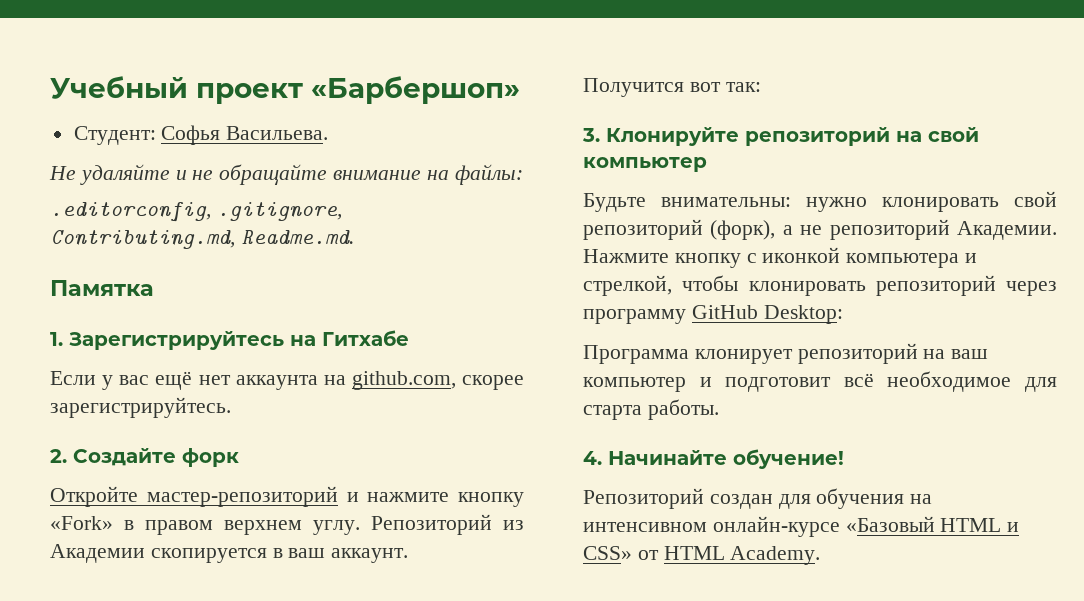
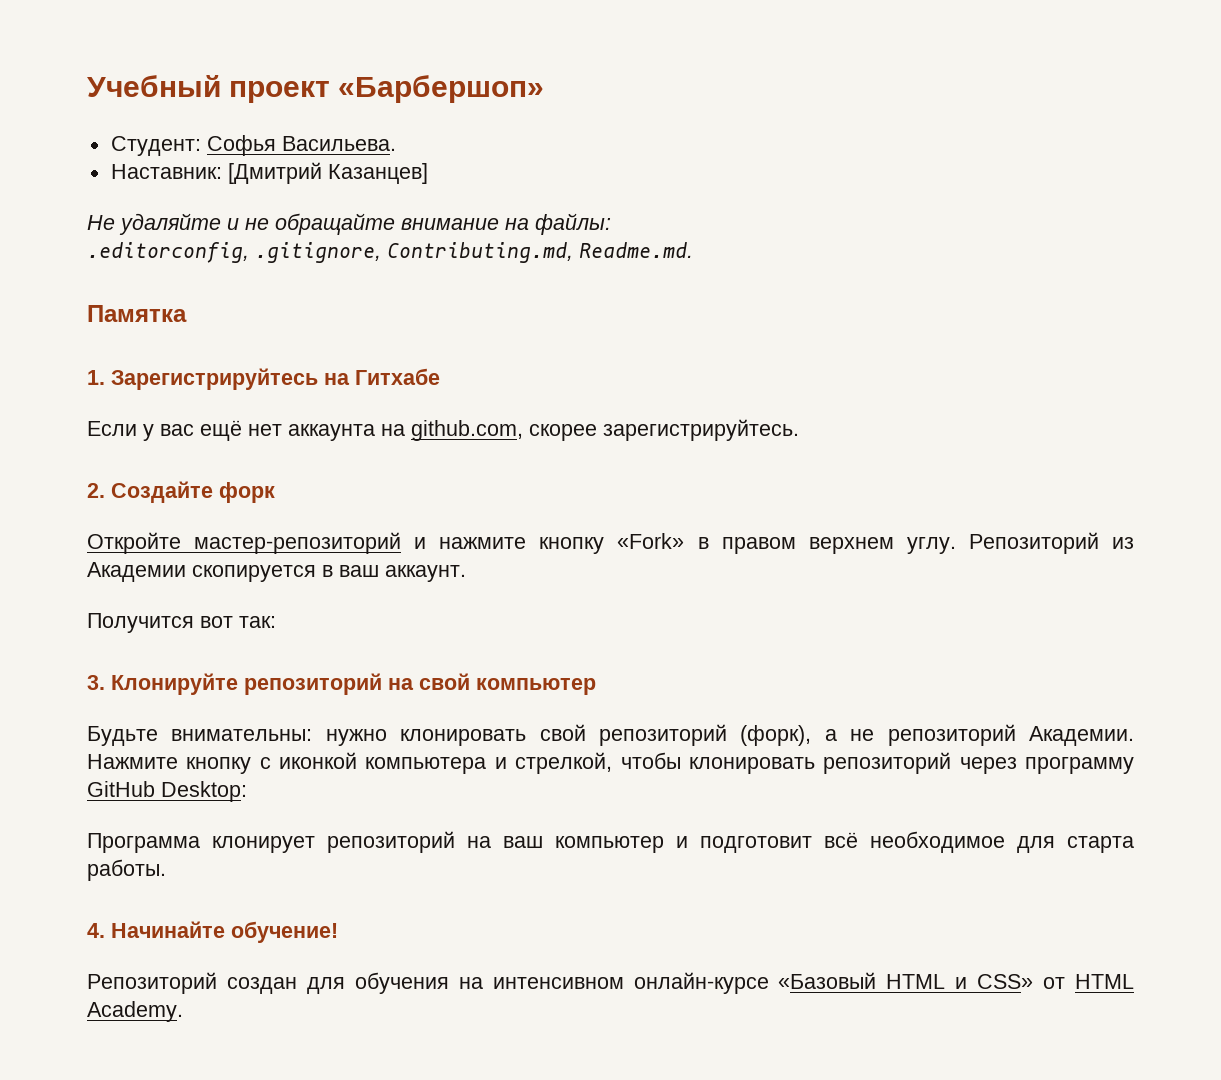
(329, 133) none -> [110,162,428,184] // Наставник: [Дмитрий Казанцев]

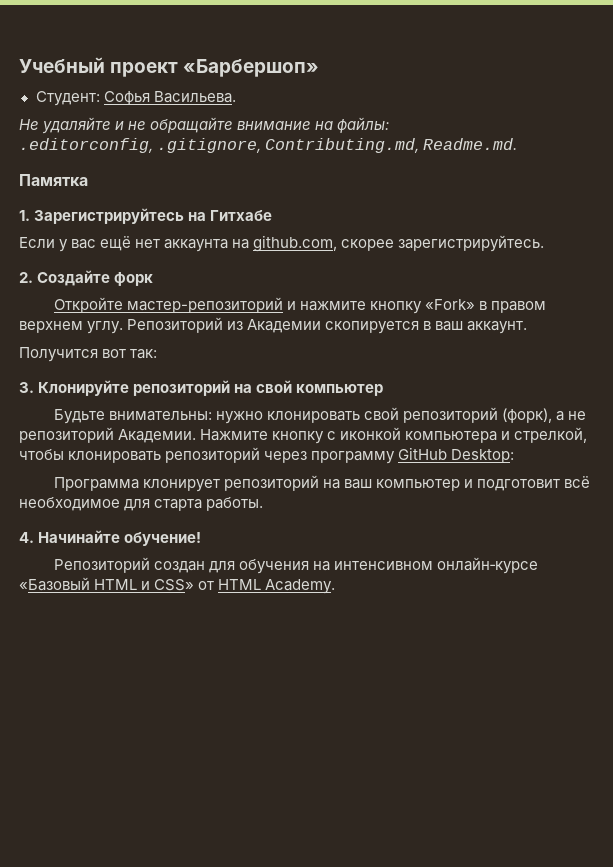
[110,162,428,184] // Наставник: [Дмитрий Казанцев] -> (236, 97) none

